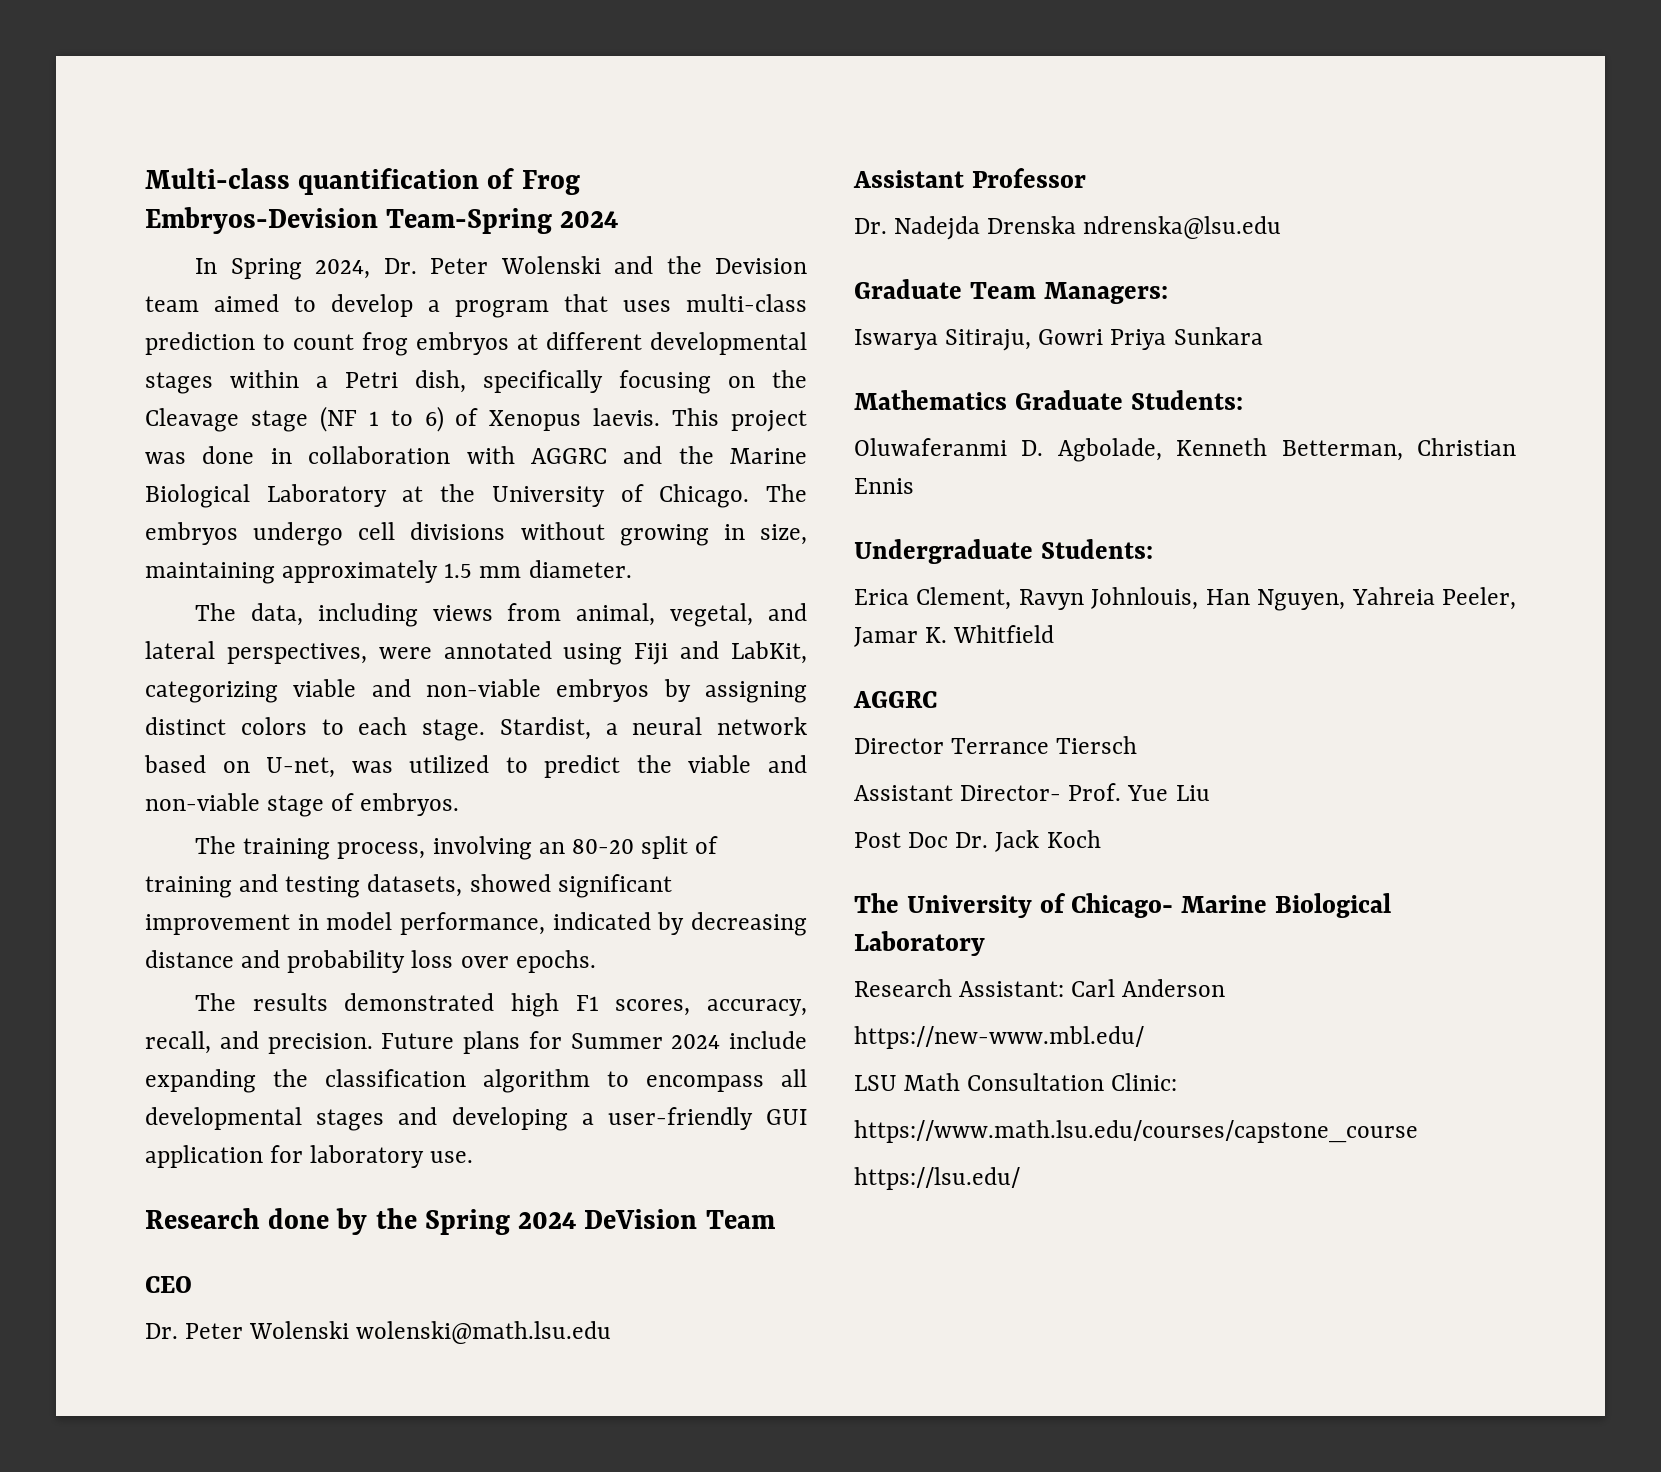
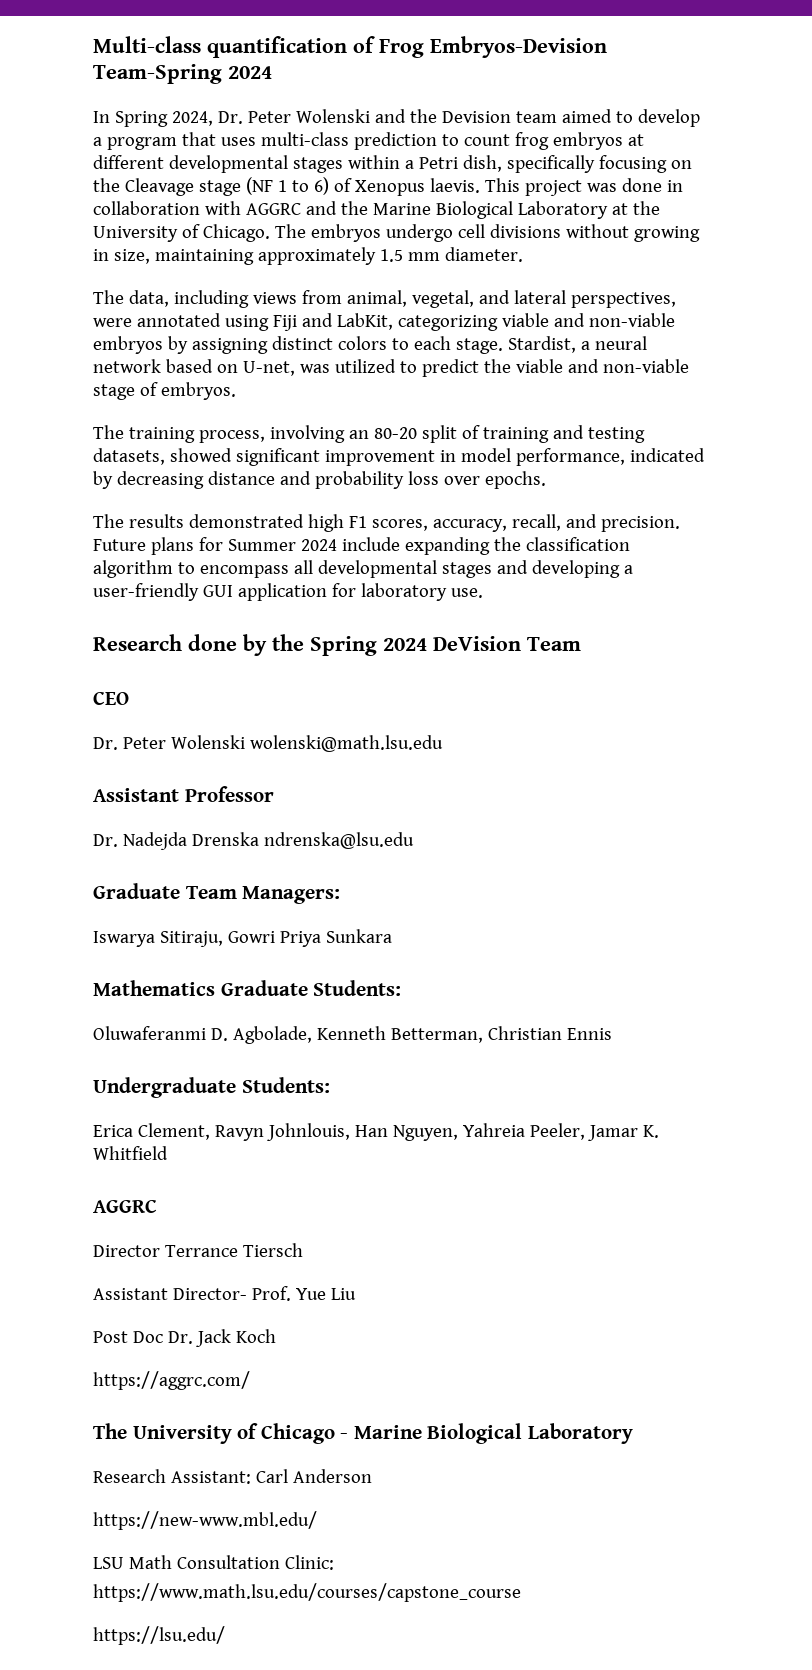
(1101, 839) none -> [93,1371,250,1390] // https://aggrc.com/
[1071,893,1174,918] Chicago- -> [260,1423,349,1444] Chicago -

